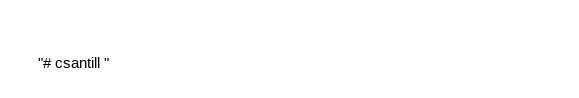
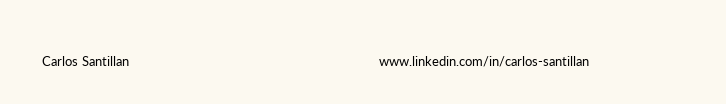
[38,57,110,68] "# csantill " -> [42,56,129,66] [379,56,589,67] Carlos Santillan // www.linkedin.com/in/carlos-santillan

